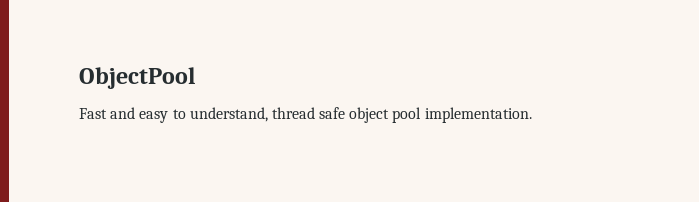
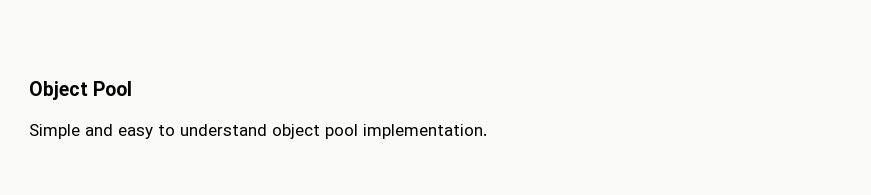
[79,67,195,89] [79,107,346,123] ObjectPool // Fast and easy to understand, thread safe -> [29,81,133,100] [29,124,267,139] Object Pool // Simple and easy to understand

